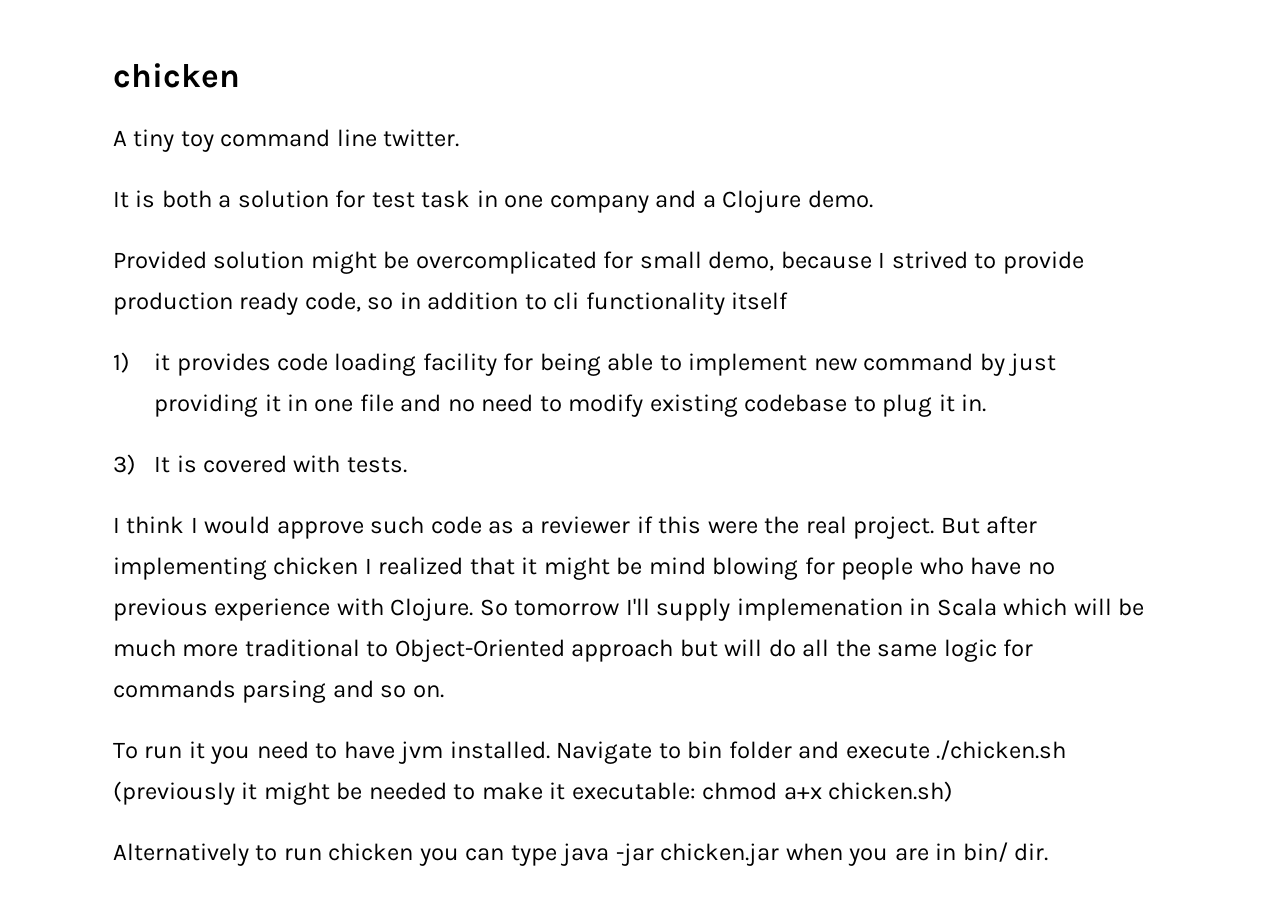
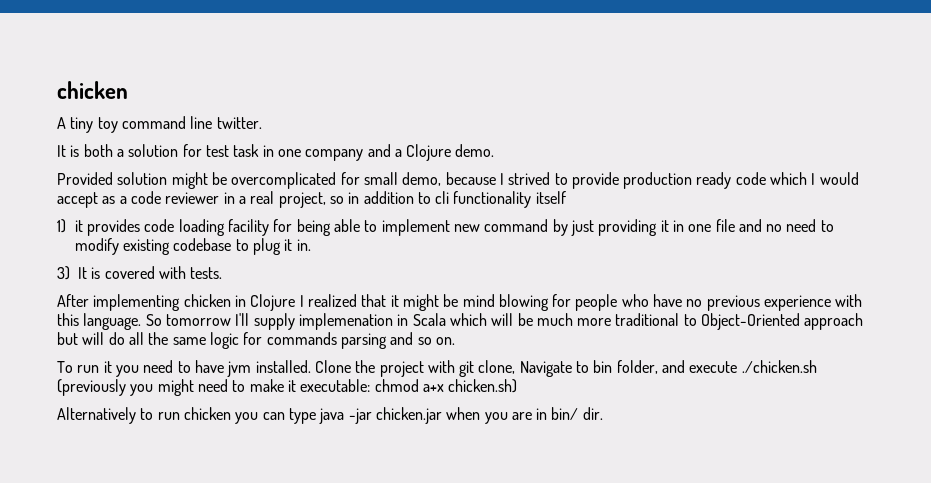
[304,292,361,312] code, -> [735,172,859,185] [57,191,326,208] code which I would accept as a code reviewer in a real project,
[113,516,1038,539] [113,557,359,580] I think I would approve such code as a reviewer if this were the real project. But after implementing chicken -> [57,294,296,311] After implementing chicken in Clojure
[390,598,474,621] Clojure. -> [57,313,142,330] this language.
(550, 750) none -> [314,360,516,377] Clone the project with git clone,
[728,741,792,759] folder -> [616,360,658,374] folder,
[241,782,447,805] it might be needed -> [130,379,228,396] you might need

